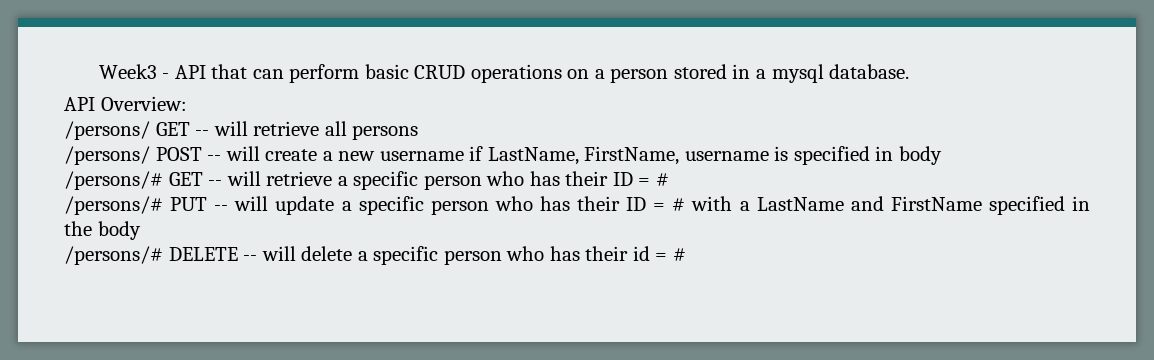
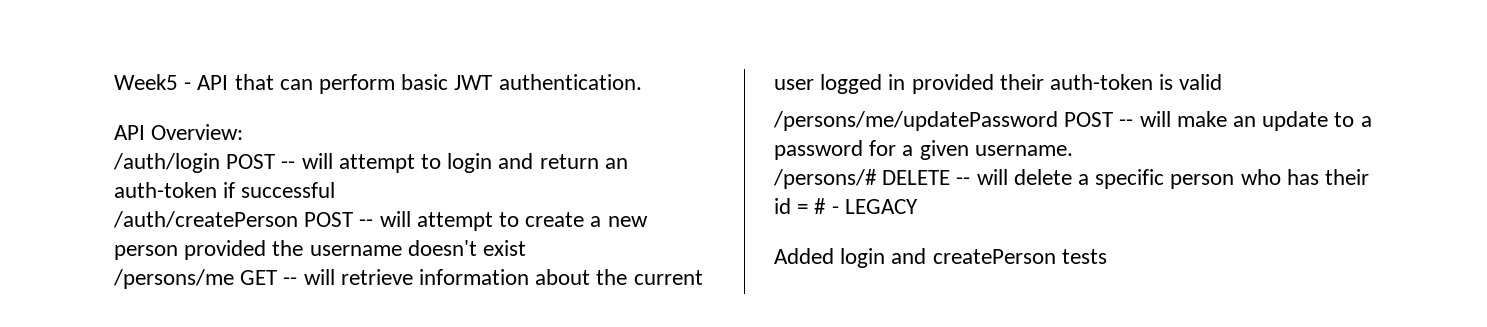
[98,64,157,79] Week3 -> [114,74,178,90] Week5
[414,64,910,83] [64,96,187,111] [64,121,419,140] [64,146,943,165] [64,171,669,190] [64,196,1091,215] [64,221,141,240] CRUD operations on a person stored in a mysql database. // API Overview: // /persons/ GET -- will retrieve all persons // /persons/ POST -- will create a new username if LastName, FirstName, username is specified in body // /persons/# GET -- will retrieve a specific person who has their ID = # // /persons/# PUT -- will update a specific person who has their ID = # with a LastName and FirstName specified in the body -> [454,74,642,90] [114,124,244,140] [113,153,628,173] [114,182,336,198] [113,211,648,231] [114,240,527,260] [113,269,703,289] [774,74,1223,94] [773,111,1372,131] [774,140,1073,160] JWT authentication. // API Overview: // /auth/login POST -- will attempt to login and return an auth-token if successful // /auth/createPerson POST -- will attempt to create a new person provided the username doesn't exist // /persons/me GET -- will retrieve information about the current user logged in provided their auth-token is valid // /persons/me/updatePassword POST -- will make an update to a password for a given username.
(686, 254) none -> [831,199,918,214] [774,248,1107,268] - LEGACY // Added login and createPerson tests

